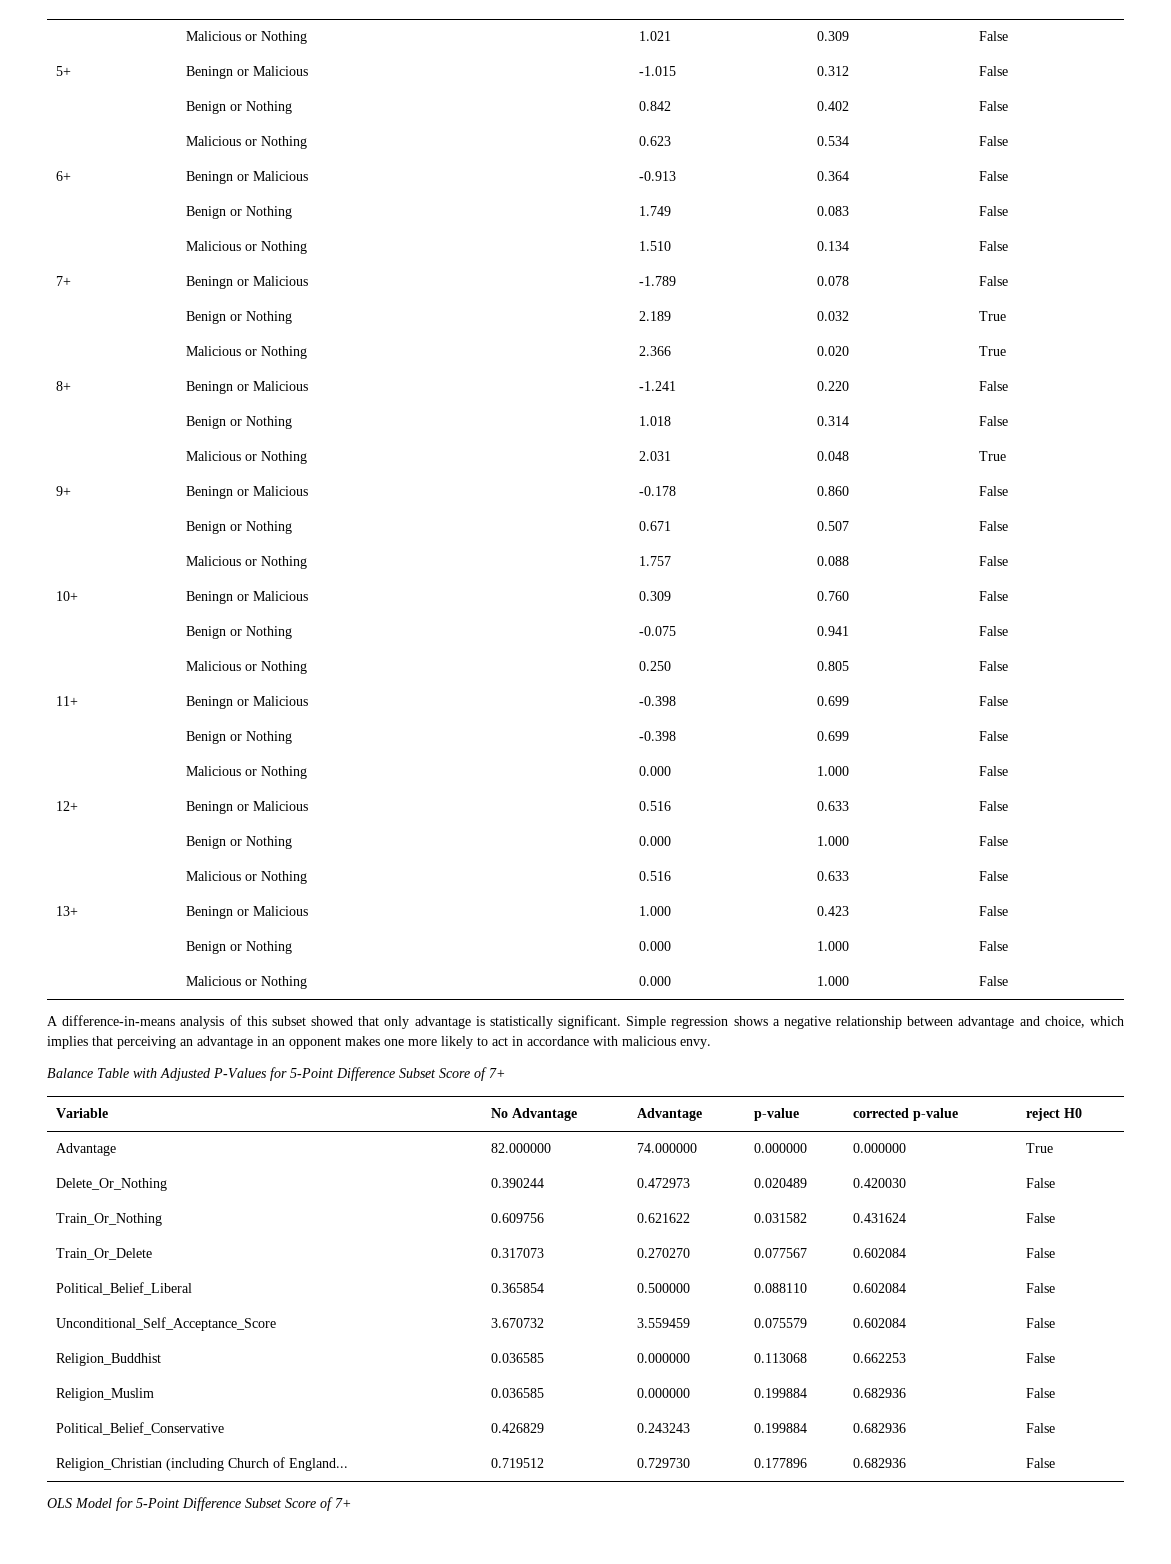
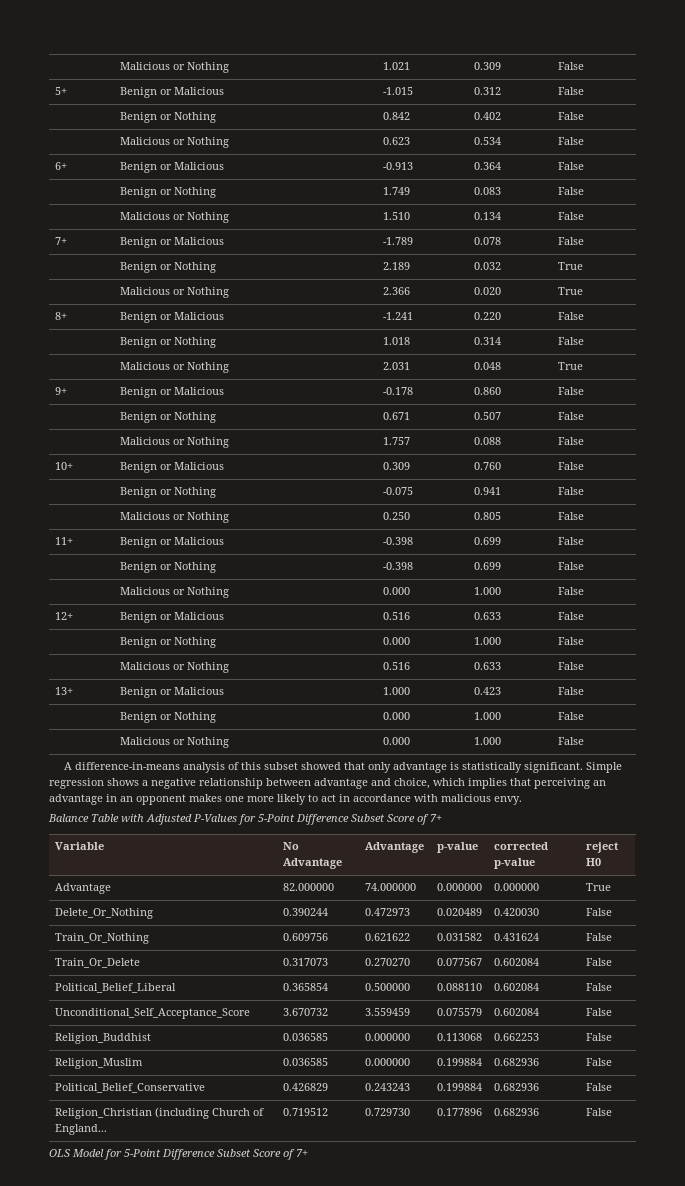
[186,66,234,79] Beningn -> [119,87,157,98] Benign
[186,171,234,184] Beningn -> [119,162,157,173] Benign
[186,276,234,289] Beningn -> [119,237,157,248] Benign
[186,381,234,394] Beningn -> [119,312,157,323] Benign
[186,486,234,499] Beningn -> [119,387,157,398] Benign
[186,591,234,604] Beningn -> [119,462,157,473] Benign
[186,696,234,709] Beningn -> [119,537,157,548] Benign
[186,801,234,814] Beningn -> [119,612,157,623] Benign
[186,906,234,919] Beningn -> [119,687,157,698] Benign

